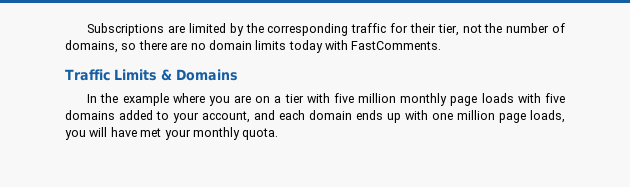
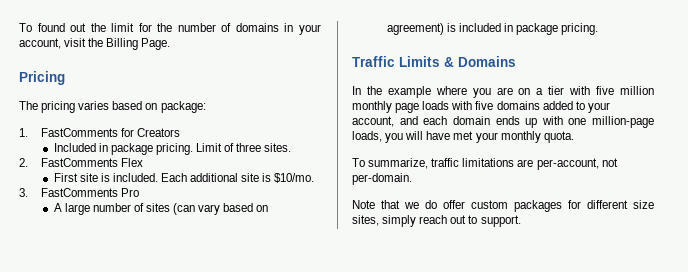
[87,23,565,36] [65,40,442,53] Subscriptions are limited by the corresponding traffic for their tier, not the number of domains, so there are no domain limits today with FastComments. -> [19,23,321,35] [19,38,171,50] [19,71,65,85] [19,101,206,113] [19,128,181,137] [53,143,292,155] [19,158,144,167] [53,173,315,183] [19,188,140,197] [53,203,269,215] [386,23,599,35] To found out the limit for the number of domains in your account, visit the Billing Page. // Pricing // The pricing varies based on package: // 1. FastComments for Creators // Included in package pricing. Limit of three sites. // 2. FastComments Flex // First site is included. Each additional site is $10/mo. // 3. FastComments Pro // A large number of sites (can vary based on agreement) is included in package pricing.
[457,110,526,123] million page -> [592,116,654,128] million-page
(279, 134) none -> [352,158,618,170] [352,173,412,185] [352,200,654,212] [352,215,521,227] // To summarize, traffic limitations are per-account, not per-domain. // Note that we do offer custom packages for different size sites, simply reach out to support.

